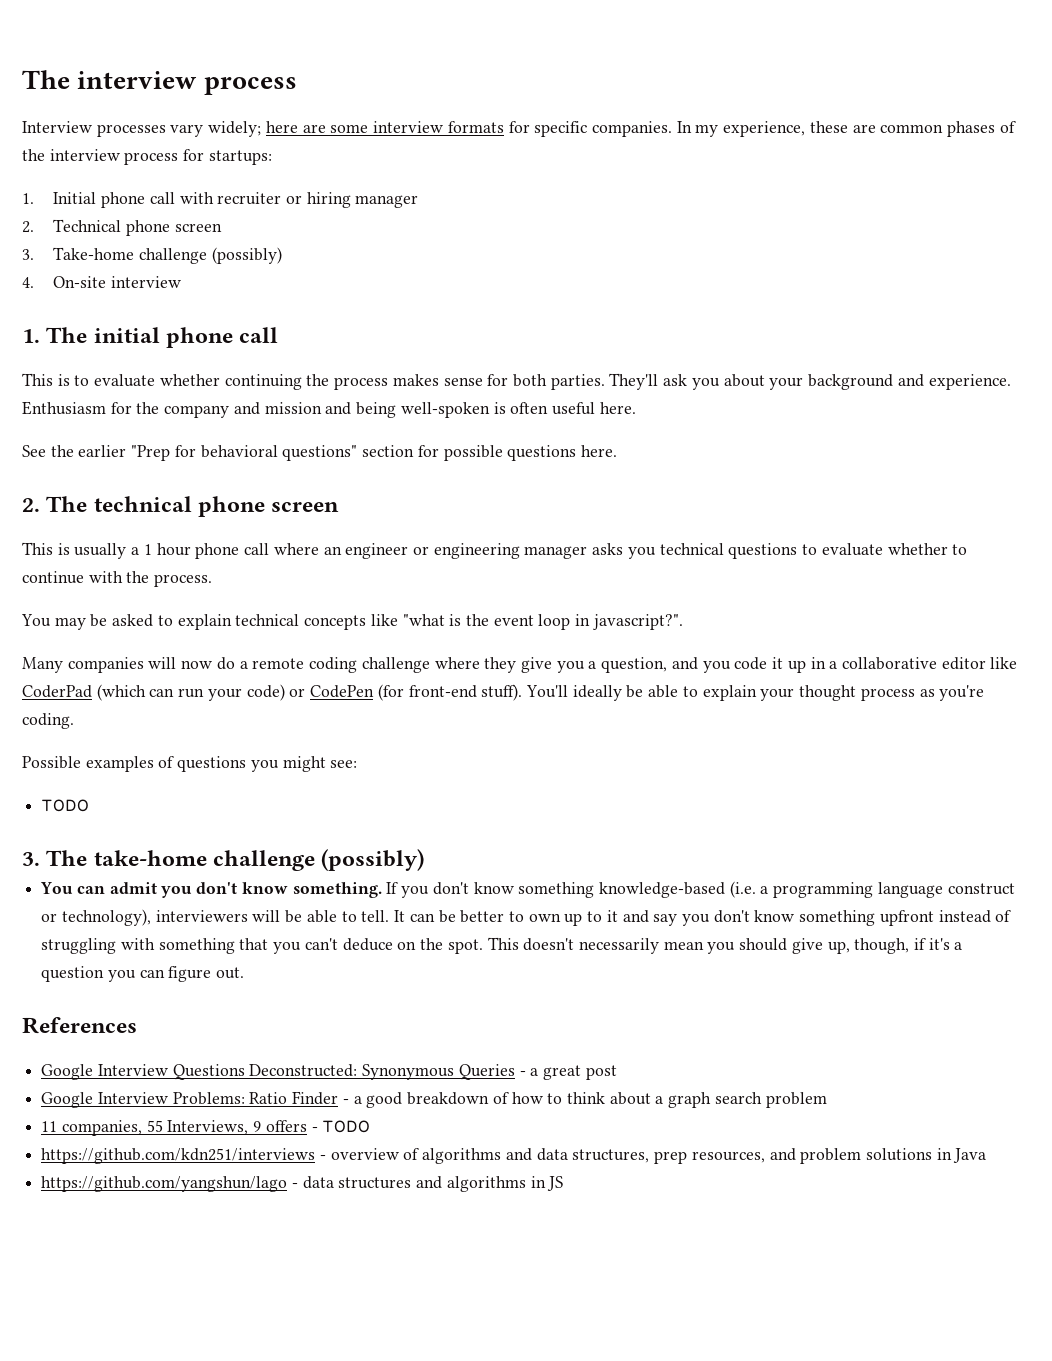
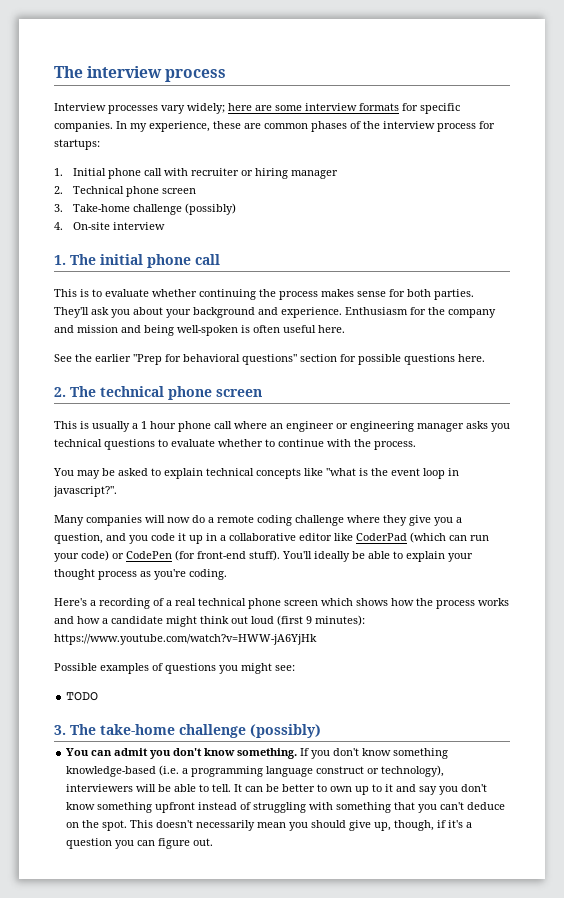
(74, 721) none -> [54,598,509,609] [54,615,365,627] [54,634,317,645] // Here's a recording of a real technical phone screen which shows how the process works and how a candidate might think out loud (first 9 minutes): https://www.youtube.com/watch?v=HWW-jA6YjHk
[22,1017,137,1034] [41,1064,617,1080] [41,1091,827,1108] [41,1120,371,1136] [41,1148,987,1164] [41,1176,564,1192] // References // Google Interview Questions Deconstructed: Synonymous Queries - a great post // Google Interview Problems: Ratio Finder - a good breakdown of how to think about a graph search problem // 11 companies, 55 Interviews, 9 offers - TODO // https://github.com/kdn251/interviews - overview of algorithms and data structures, prep resources, and problem solutions in Java // https://github.com/yangshun/lago - data structures and algorithms in JS -> (214, 842) none

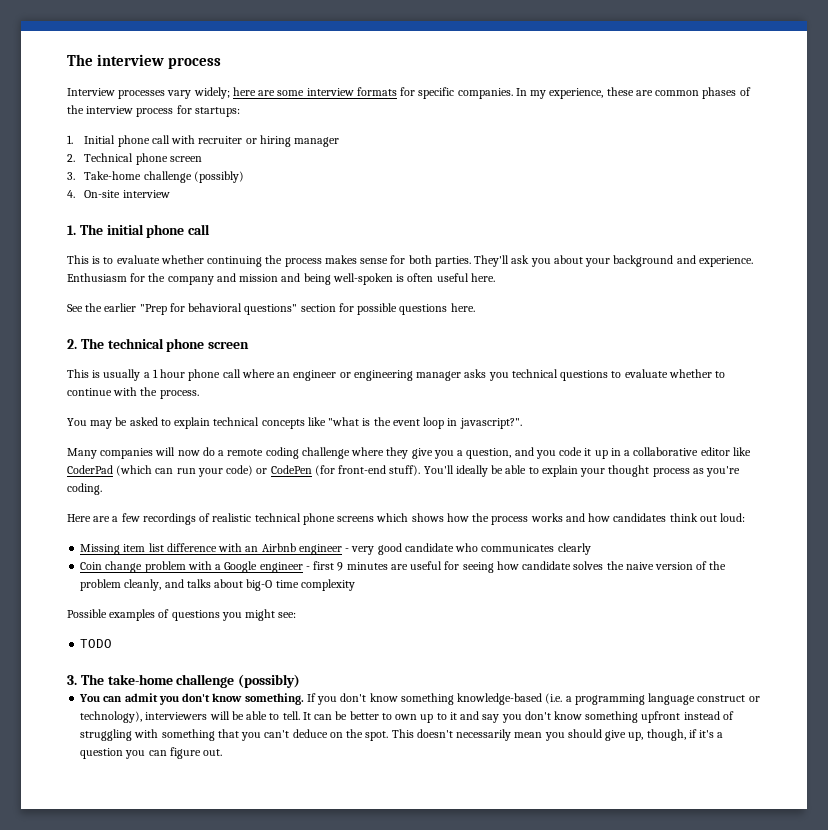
[54,598,318,609] Here's a recording of a real technical phone screen -> [67,513,375,525] Here are a few recordings of realistic technical phone screens
[102,615,365,627] [54,634,317,645] a candidate might think out loud (first 9 minutes): https://www.youtube.com/watch?v=HWW-jA6YjHk -> [613,513,746,522] [80,543,591,555] [80,561,727,573] [80,579,355,591] candidates think out loud: // Missing item list difference with an Airbnb engineer - very good candidate who communicates clearly // Coin change problem with a Google engineer - first 9 minutes are useful for seeing how candidate solves the naive version of the problem cleanly, and talks about big-O time complexity

